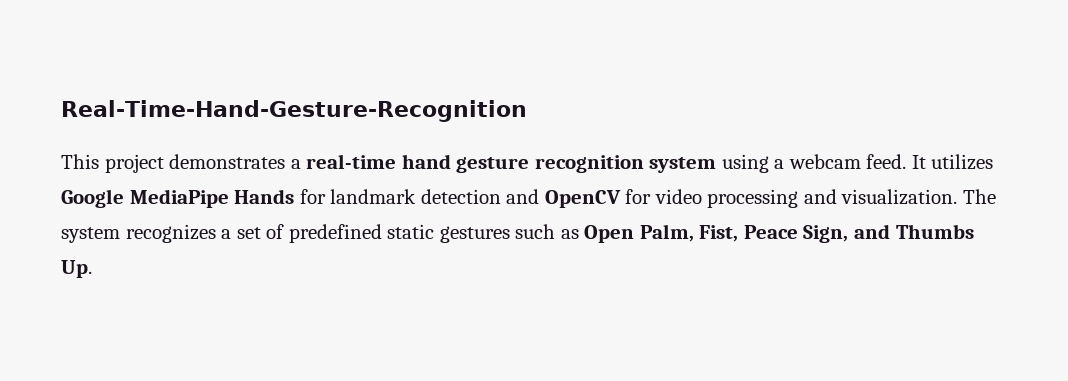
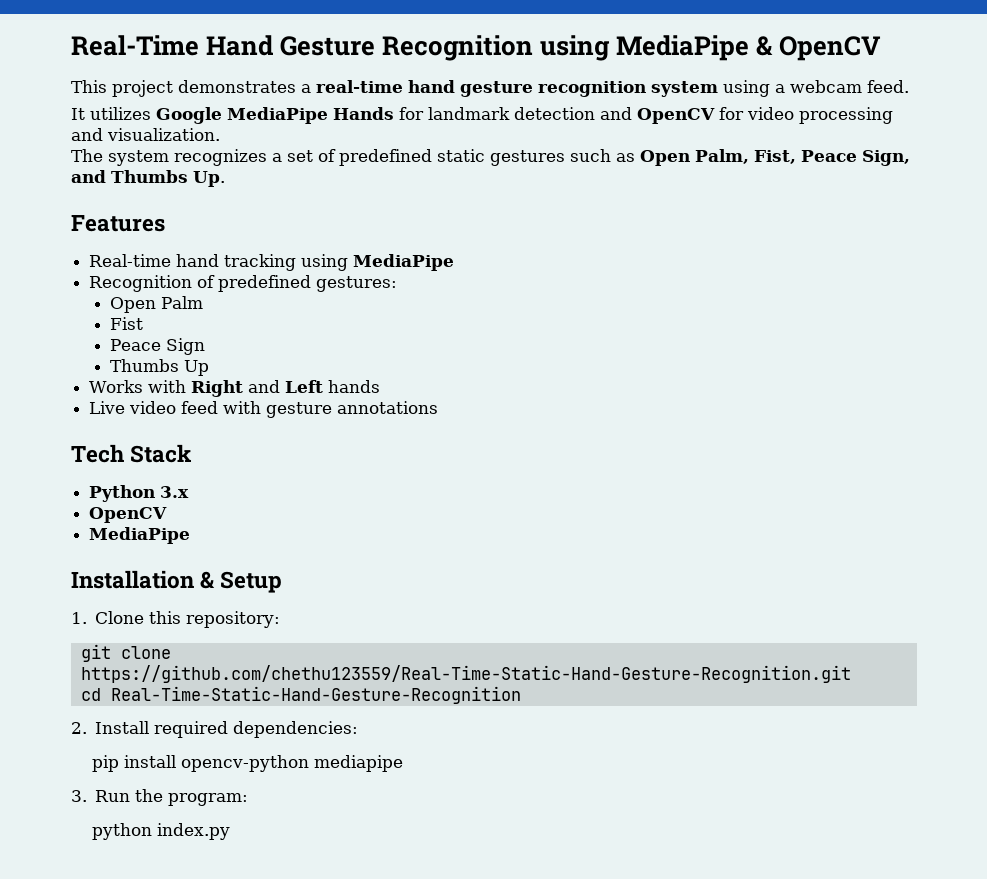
[61,100,527,122] Real-Time-Hand-Gesture-Recognition -> [71,35,882,61] Real-Time Hand Gesture Recognition using MediaPipe & OpenCV
(907, 161) none -> (909, 86) //
(958, 197) none -> (220, 134) //
(92, 269) none -> [71,215,165,232] [89,254,455,271] [89,275,398,292] [110,296,204,313] [110,317,144,330] [110,338,206,355] [110,359,210,376] [89,380,381,397] [89,401,439,418] [71,444,193,463] [89,485,190,502] [89,507,168,523] [89,527,191,544] [71,570,283,593] [71,611,281,628] [80,644,171,662] [80,665,851,683] [80,686,521,704] [71,721,359,738] [91,755,403,772] [71,789,249,806] [91,823,230,840] // Features // Real-time hand tracking using MediaPipe // Recognition of predefined gestures: // Open Palm // Fist // Peace Sign // Thumbs Up // Works with Right and Left hands // Live video feed with gesture annotations // Tech Stack // Python 3.x // OpenCV // MediaPipe // Installation & Setup // 1. Clone this repository: // git clone https://github.com/chethu123559/Real-Time-Static-Hand-Gesture-Recognition.git // cd Real-Time-Static-Hand-Gesture-Recognition // 2. Install required dependencies: // pip install opencv-python mediapipe // 3. Run the program: // python index.py

